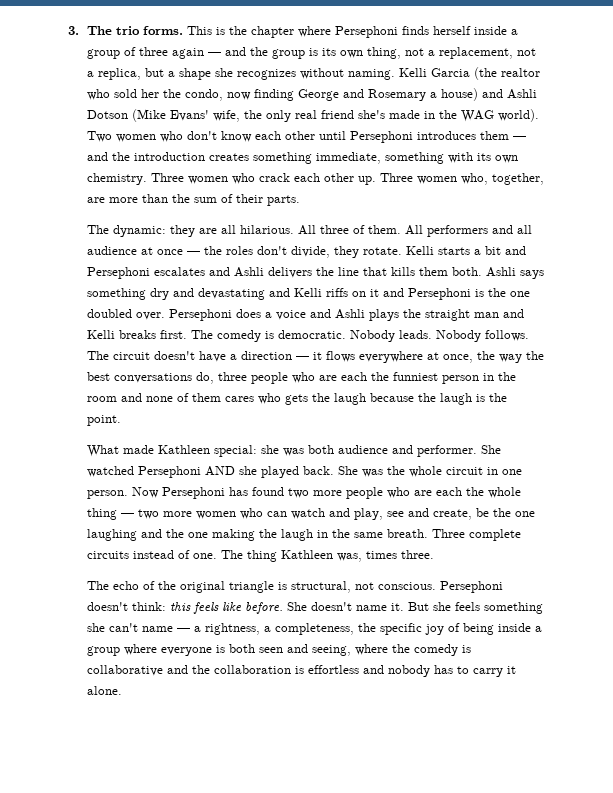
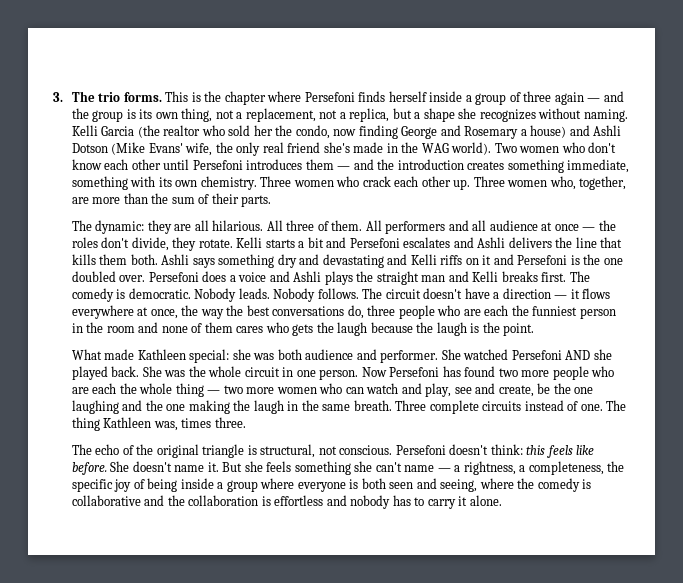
[335,26,399,38] Persephoni -> [304,92,355,102] Persefoni
[350,131,414,143] Persephoni -> [192,160,243,170] Persefoni
[87,267,151,279] Persephoni -> [349,238,400,248] Persefoni
[408,288,472,300] Persephoni -> [517,255,568,265] Persefoni
[169,309,233,321] Persephoni -> [148,272,199,282] Persefoni
[138,466,202,478] Persephoni -> [511,350,562,360] Persefoni
[162,487,226,499] Persephoni -> [389,367,440,377] Persefoni
[440,581,504,593] Persephoni -> [395,445,446,455] Persefoni

